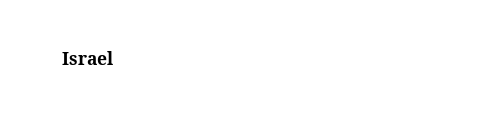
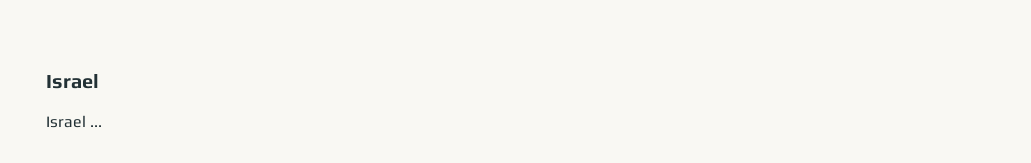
[62,51,113,65] Israel -> [46,74,99,89] [46,115,103,128] Israel // Israel ...

